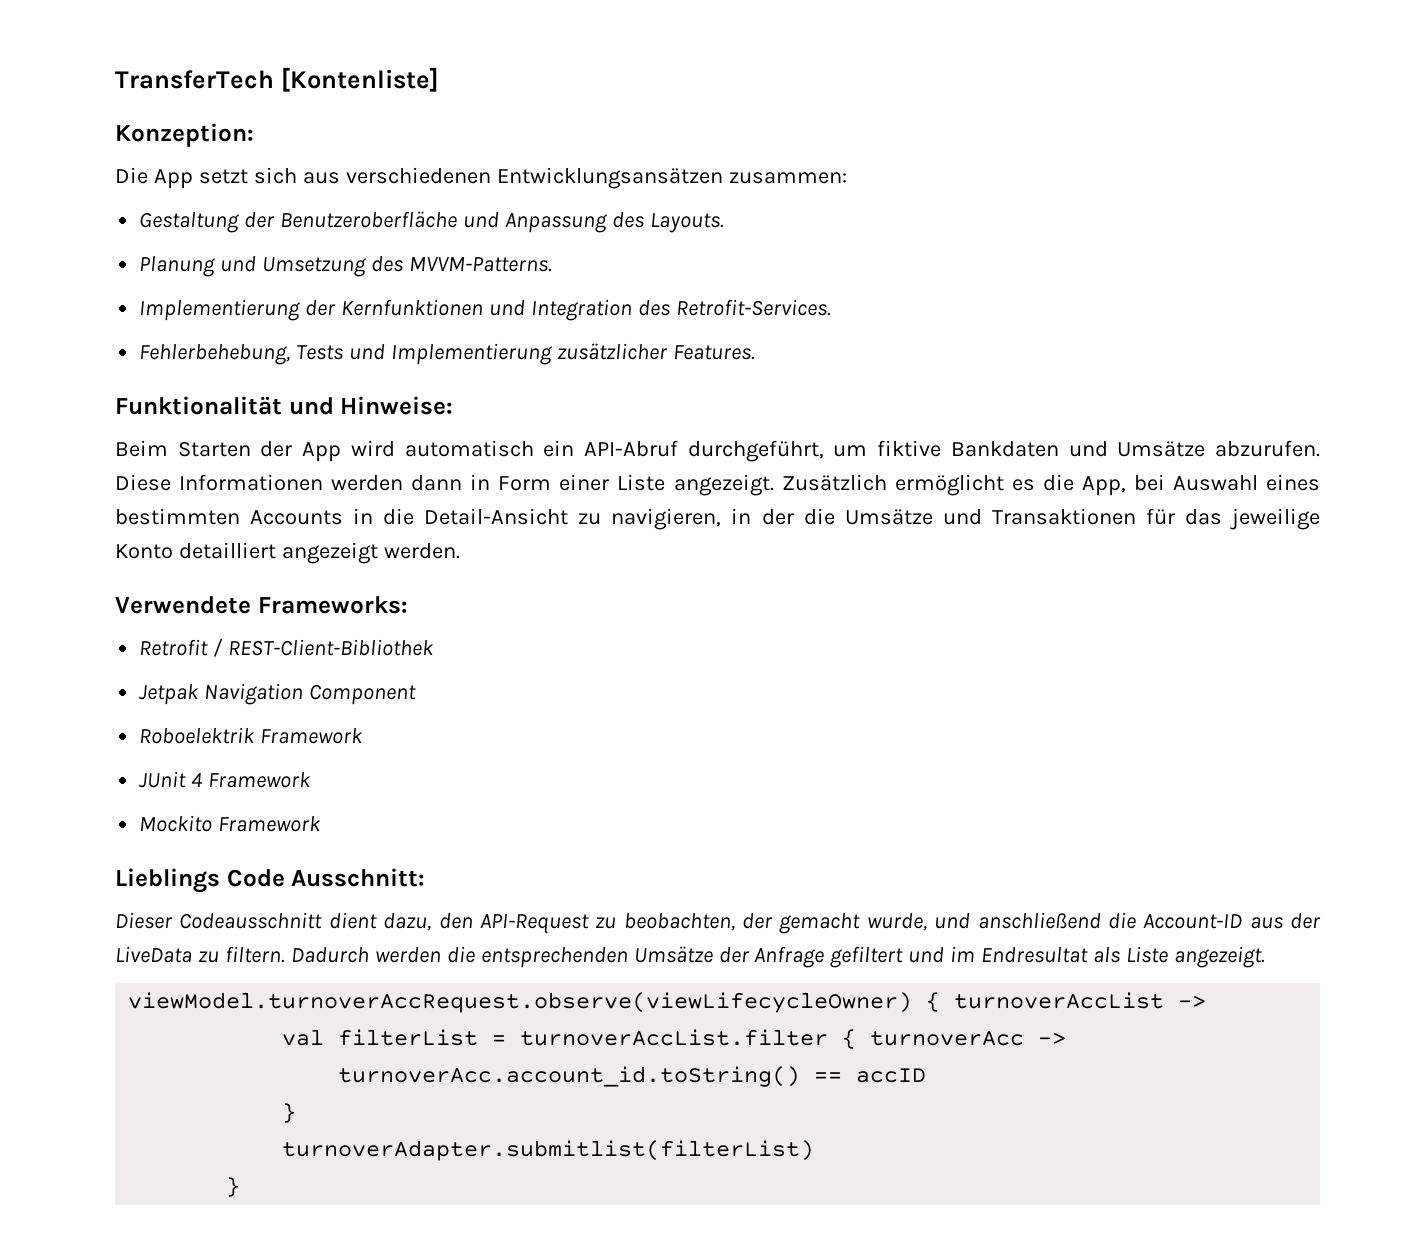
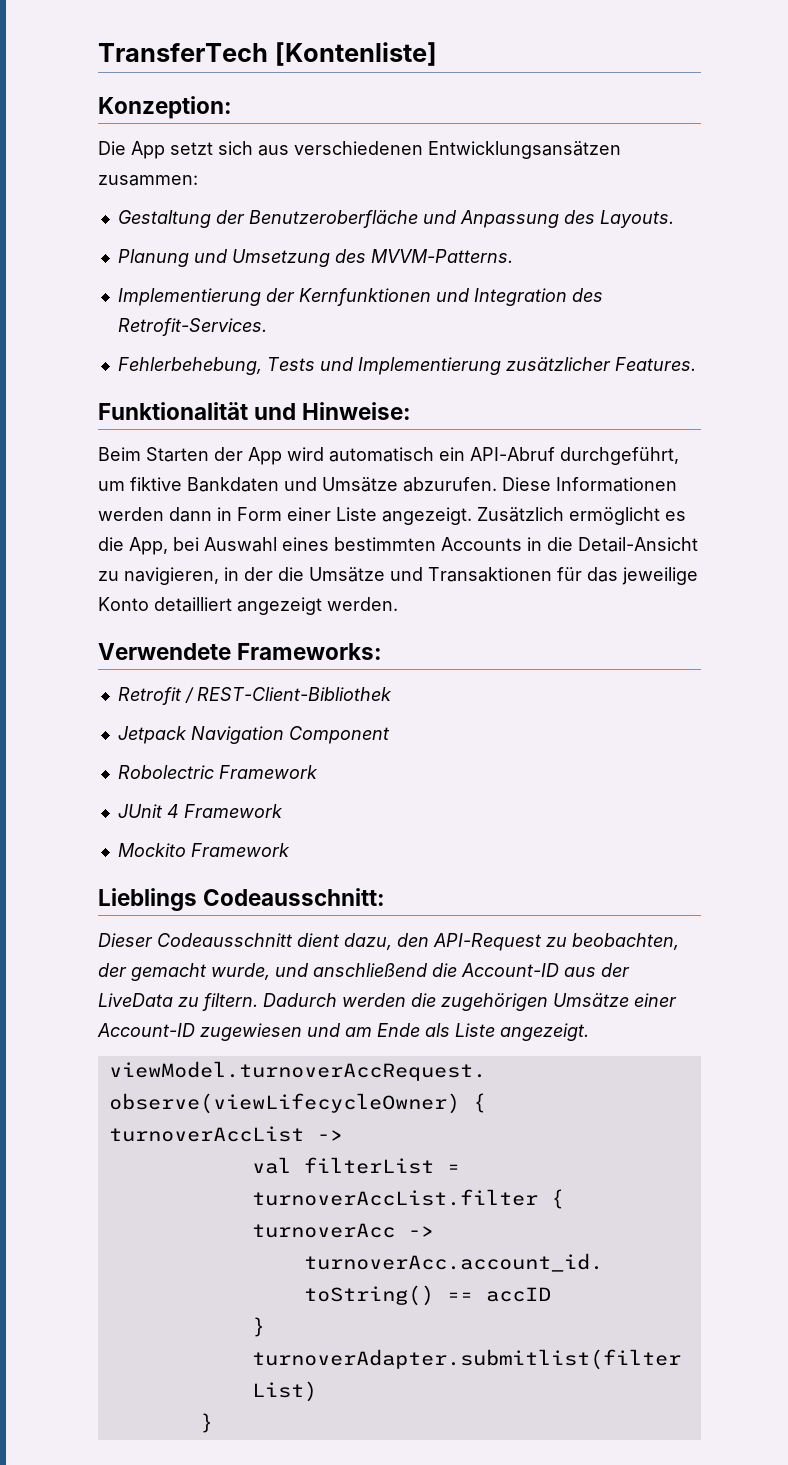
[139,684,200,705] Jetpak -> [117,726,187,744] Jetpack
[139,727,256,744] Roboelektrik -> [117,765,214,779] Robolectric
[226,868,426,887] Code Ausschnitt: -> [203,888,386,906] Codeausschnitt:
[480,946,1089,968] entsprechenden Umsätze der Anfrage gefiltert und im Endresultat -> [441,993,677,1011] [97,1023,420,1041] zugehörigen Umsätze einer Account-ID zugewiesen und am Ende

